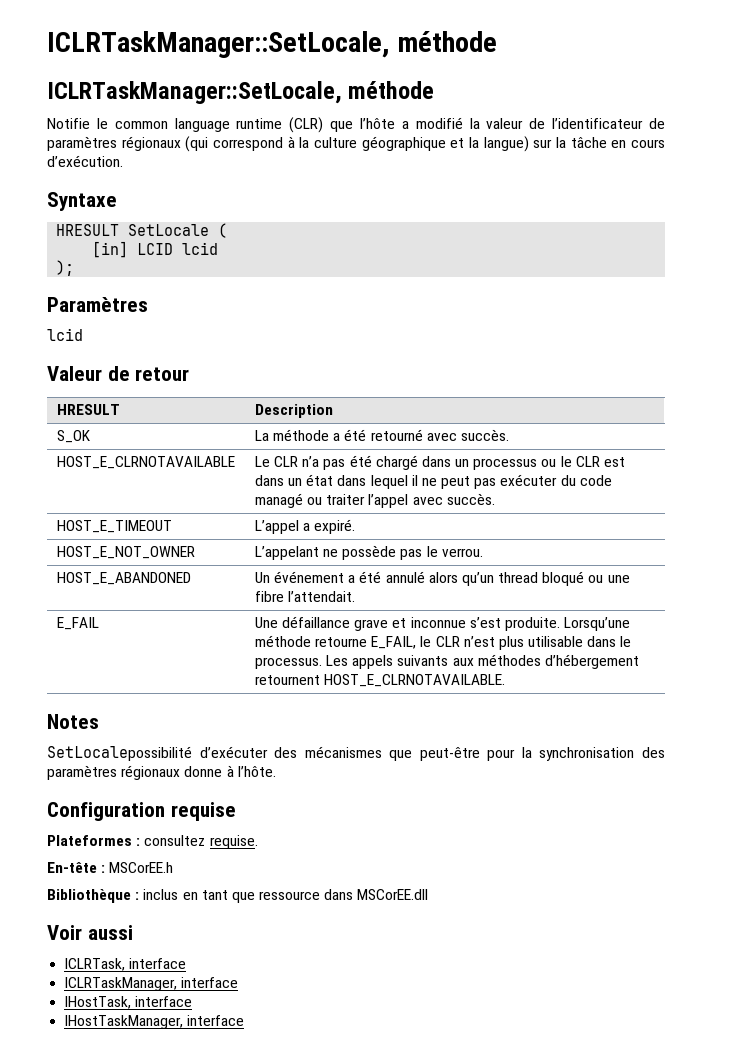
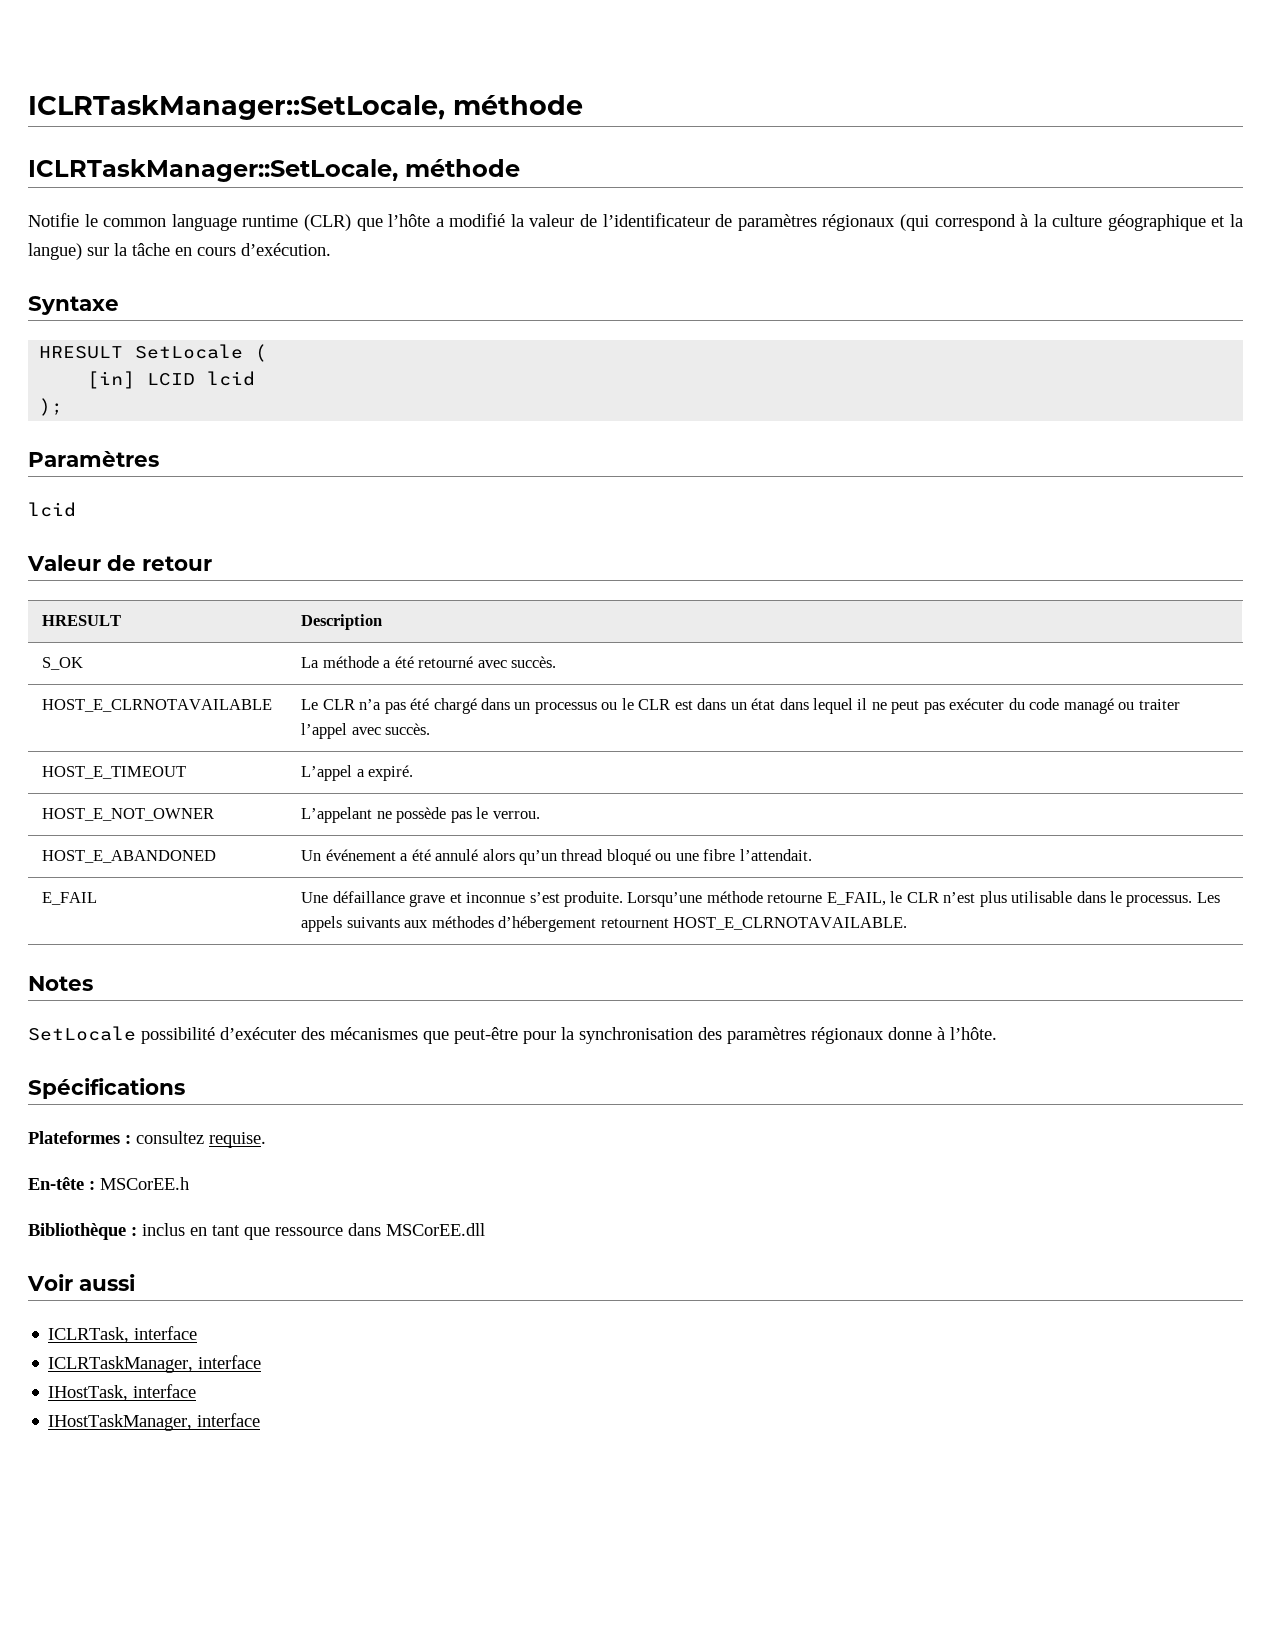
[47,746,192,761] SetLocalepossibilité -> [28,1026,215,1044] SetLocale possibilité
[47,802,236,821] Configuration requise -> [28,1078,185,1099] Spécifications

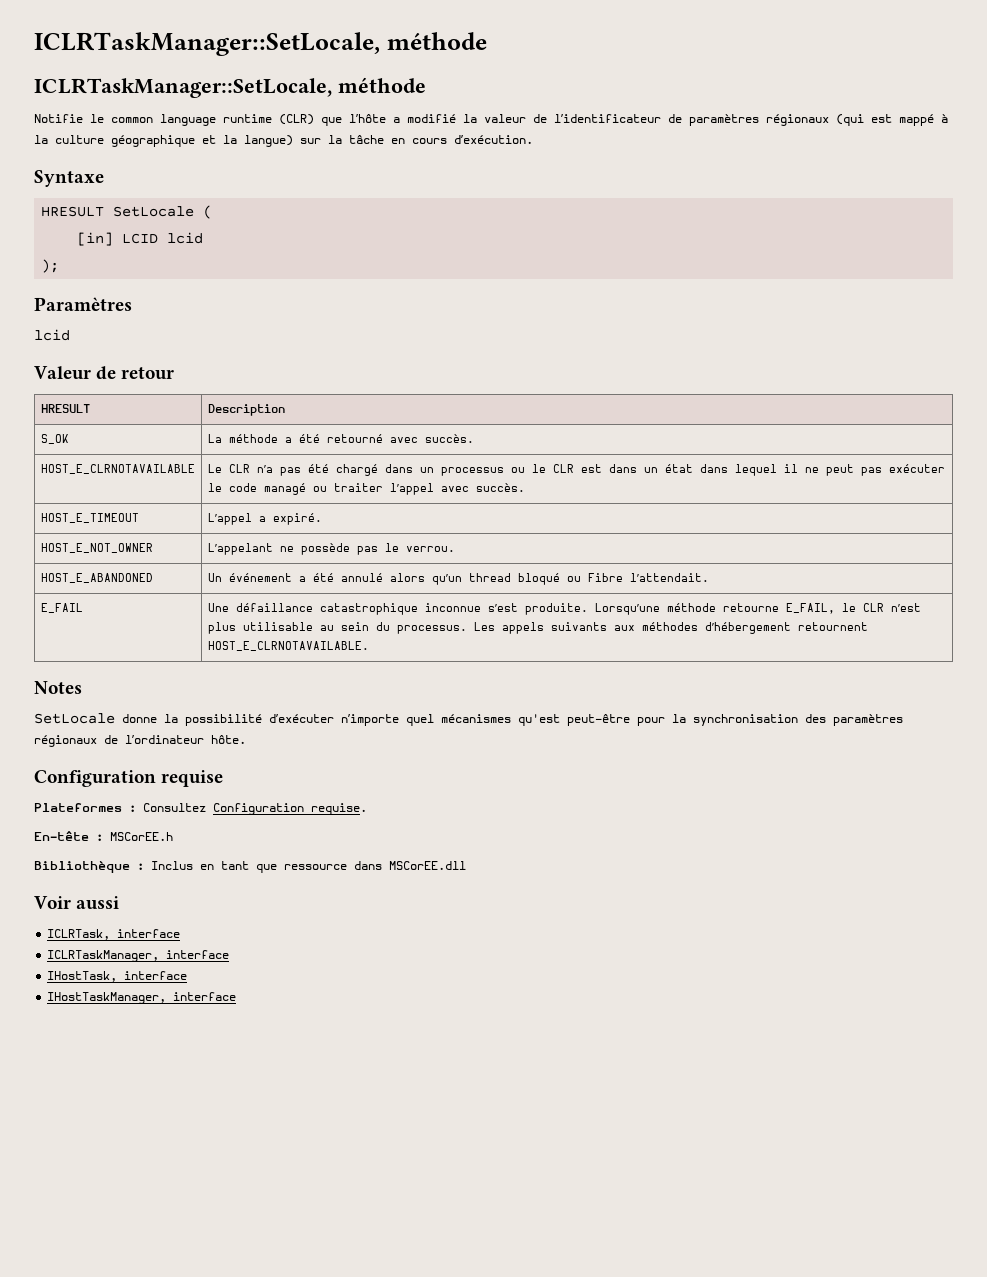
[934,214,1016,231] correspond -> [871,114,934,126] est mappé
[1008,698,1025,710] du -> [207,483,222,492] le
[675,849,736,861] une fibre -> [587,573,623,582] Fibre
[409,893,462,907] grave et -> [319,603,418,615] catastrophique
[1076,891,1123,903] dans le -> [319,622,390,631] au sein du
[141,1027,449,1044] possibilité d’exécuter des mécanismes que -> [122,714,560,726] donne la possibilité d’exécuter n’importe quel mécanismes qu'est
[888,1027,997,1040] [28,1078,185,1099] donne à l’hôte. // Spécifications -> [104,735,246,744] [34,770,224,787] de l’ordinateur hôte. // Configuration requise
[136,1131,204,1144] consultez -> [143,803,304,815] Consultez Configuration
[142,1223,185,1236] inclus -> [151,861,193,870] Inclus

